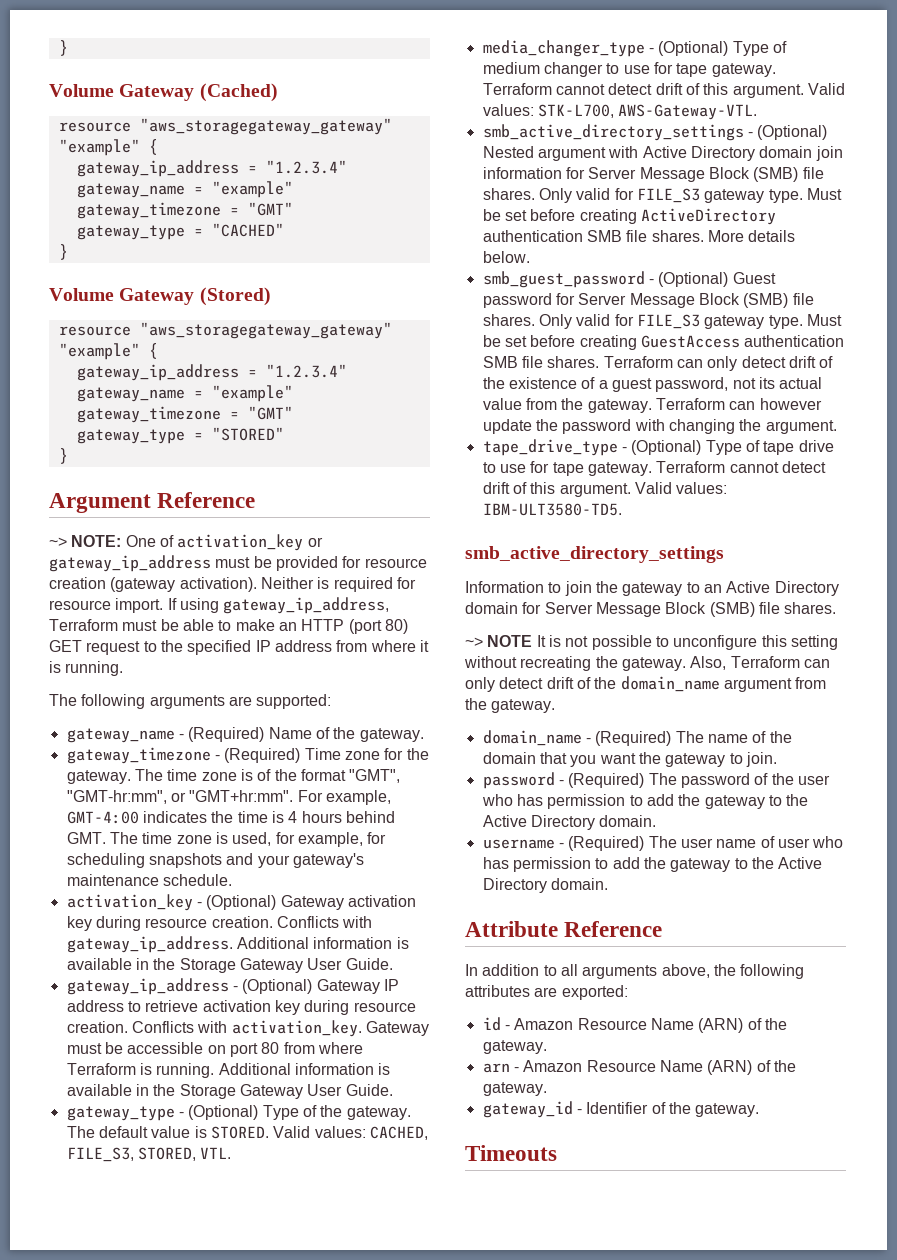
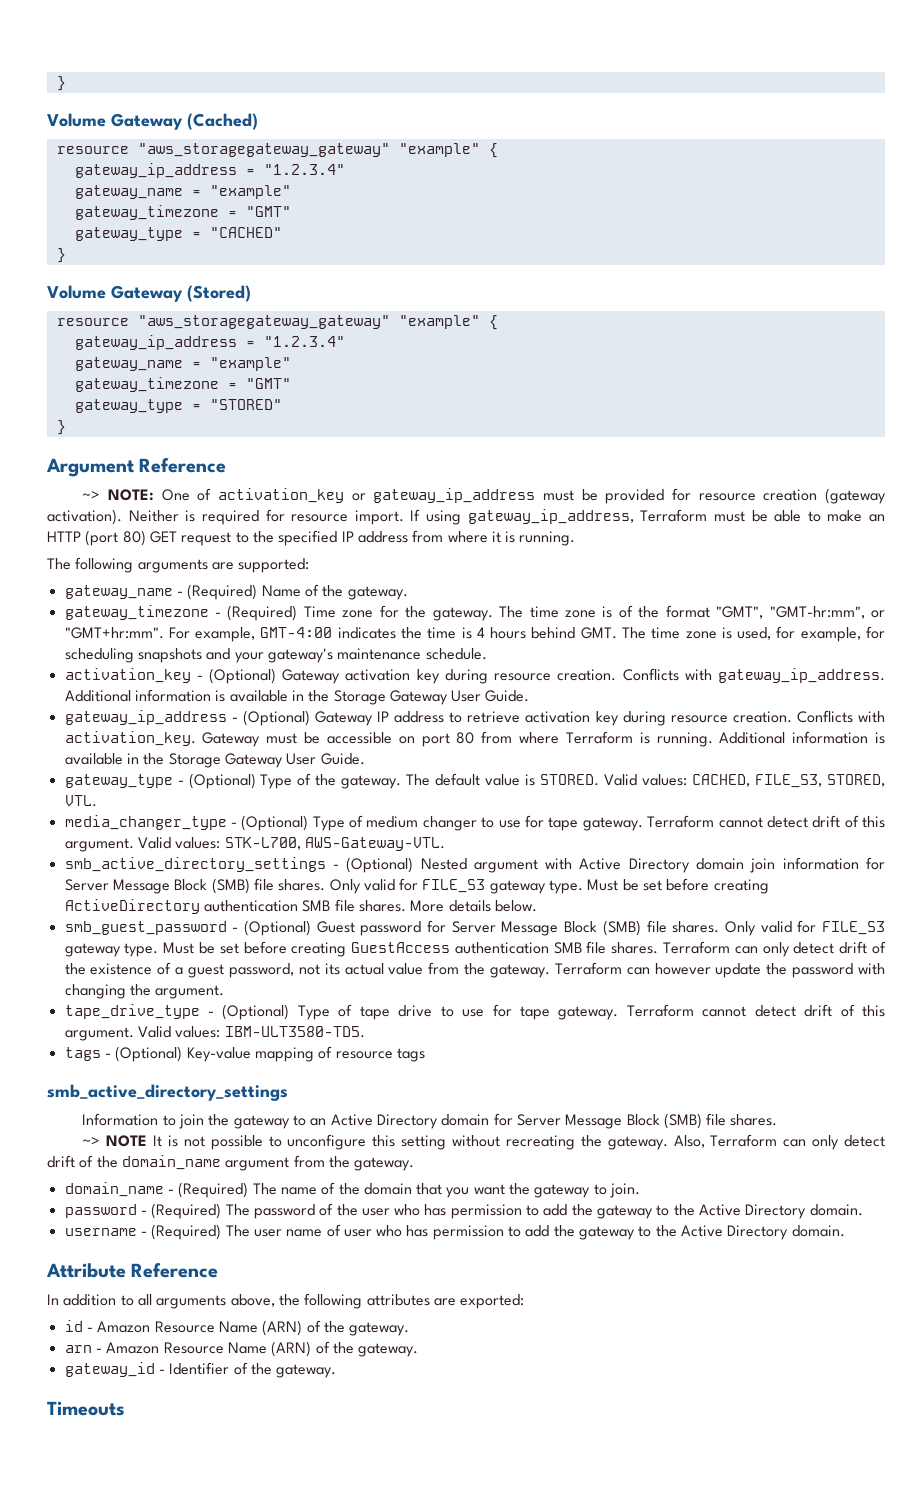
(622, 509) none -> [64,1046,425,1062] // tags - (Optional) Key-value mapping of resource tags

